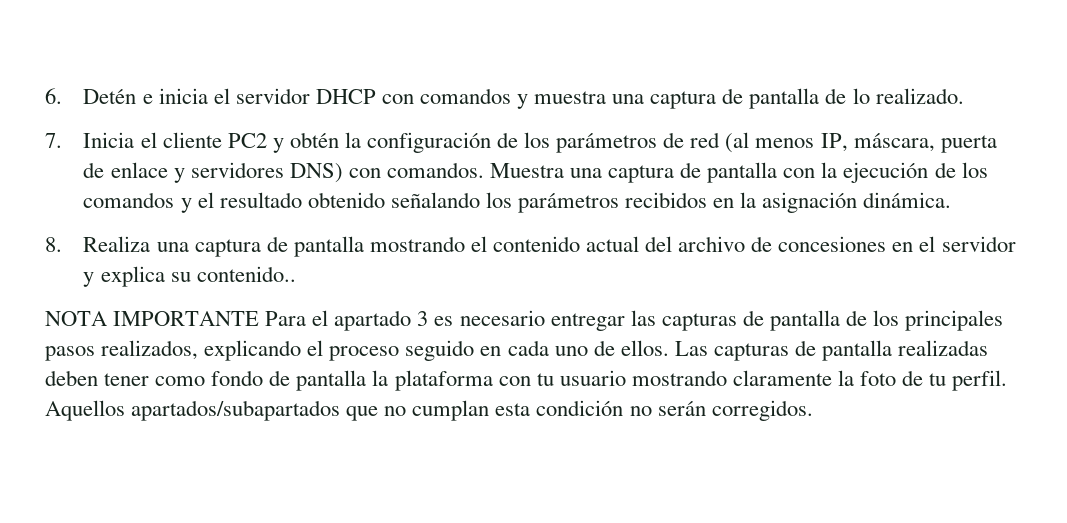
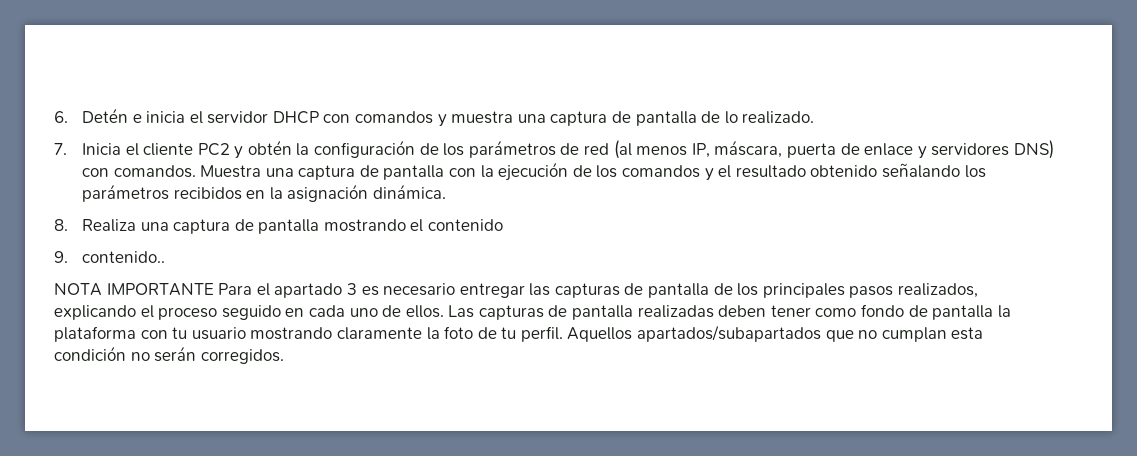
[586,236,1016,252] [83,266,191,287] actual del archivo de concesiones en el servidor y explica su -> [54,251,68,263] // 9.

